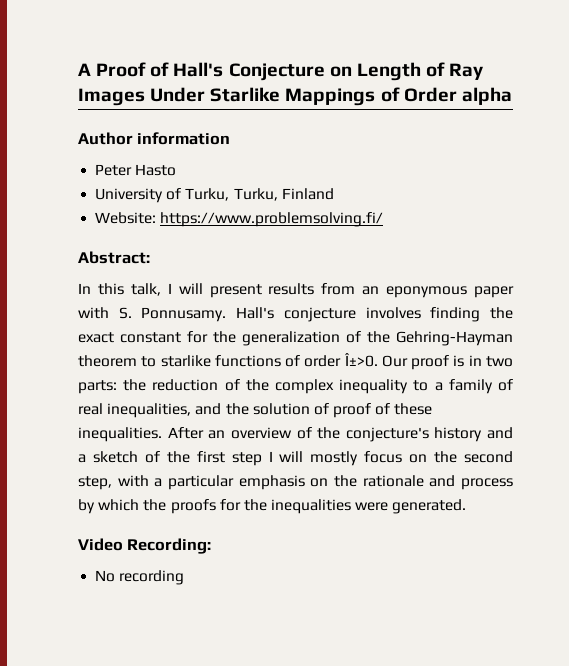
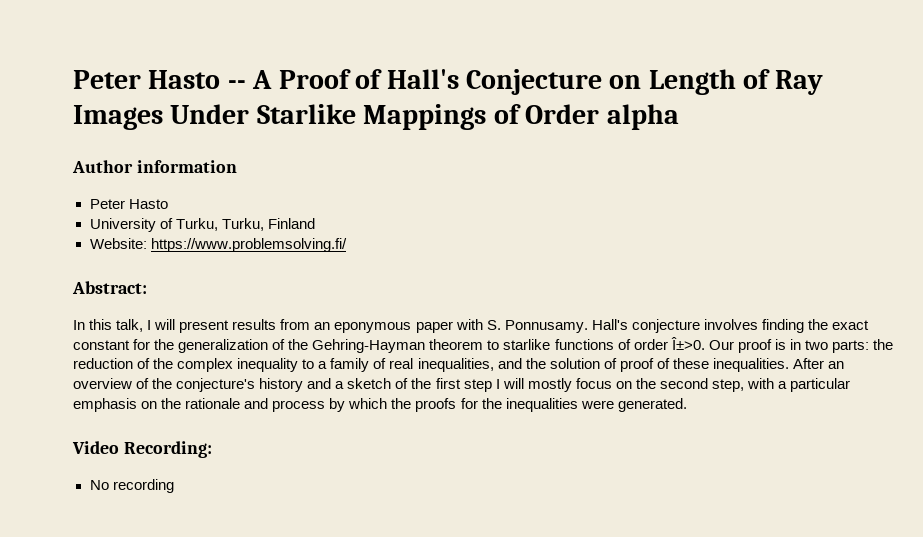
(78, 69) none -> [73,70,246,89] Peter Hasto --

